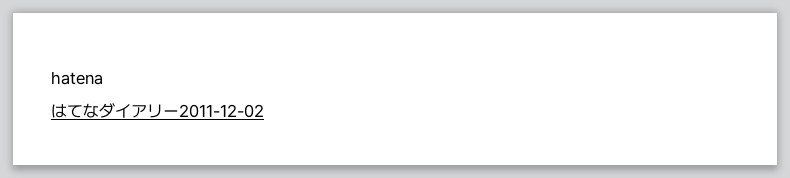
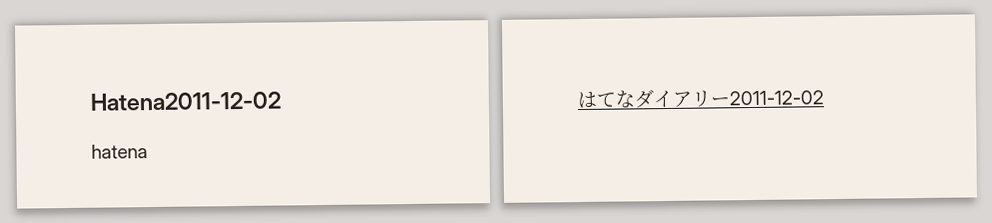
(51, 78) none -> [90,91,281,111] Hatena2011-12-02 //

